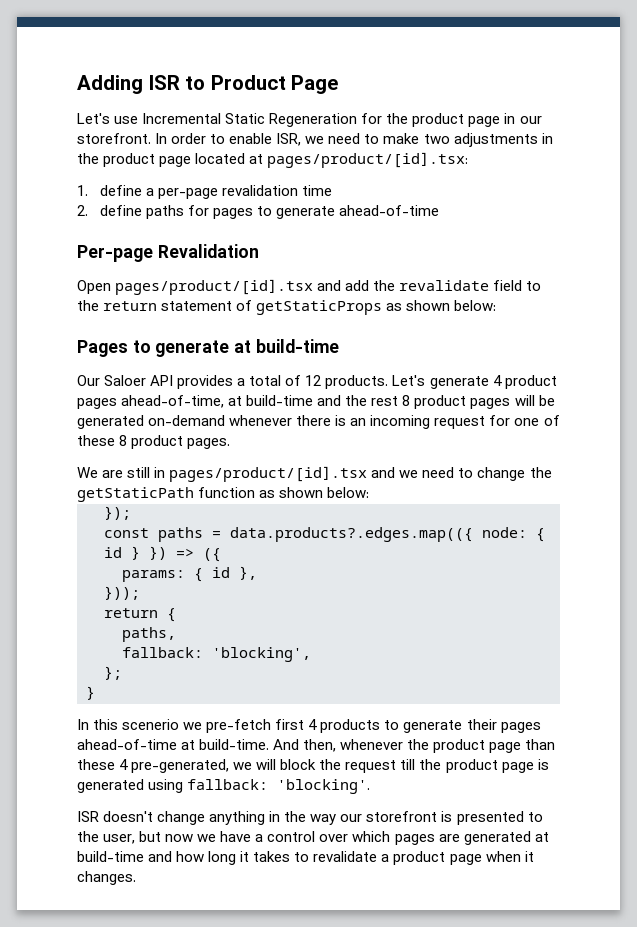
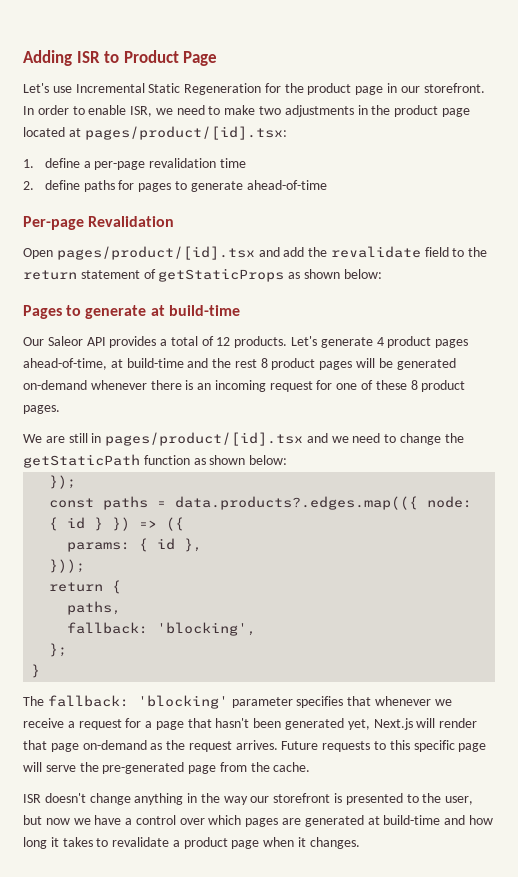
[104,375,147,386] Saloer -> [47,336,83,346] Saleor
[77,719,541,733] [77,739,556,753] [77,759,549,773] [77,779,371,794] In this scenerio we pre-fetch first 4 products to generate their pages ahead-of-time at build-time. And then, whenever the product page than these 4 pre-generated, we will block the request till the product page is generated using fallback: 'blocking'. -> [23,695,452,709] [23,718,478,730] [23,740,487,752] [23,762,311,774] The fallback: 'blocking' parameter specifies that whenever we receive a request for a page that hasn't been generated yet, Next.js will render that page on-demand as the request arrives. Future requests to this specific page will serve the pre-generated page from the cache.

